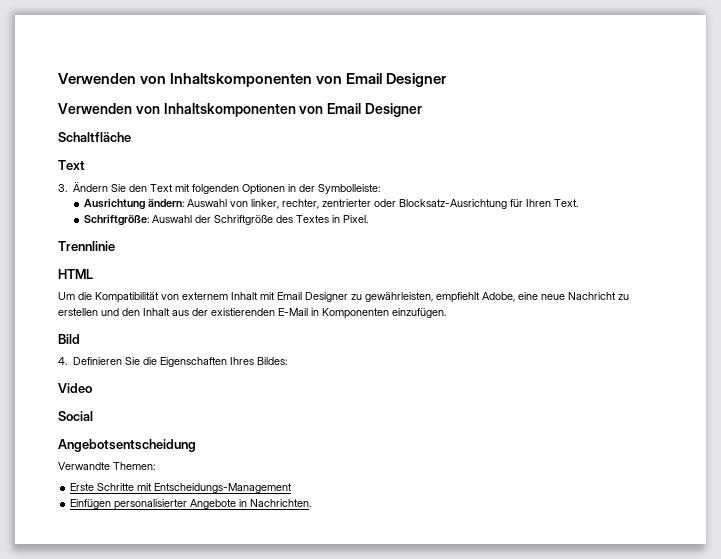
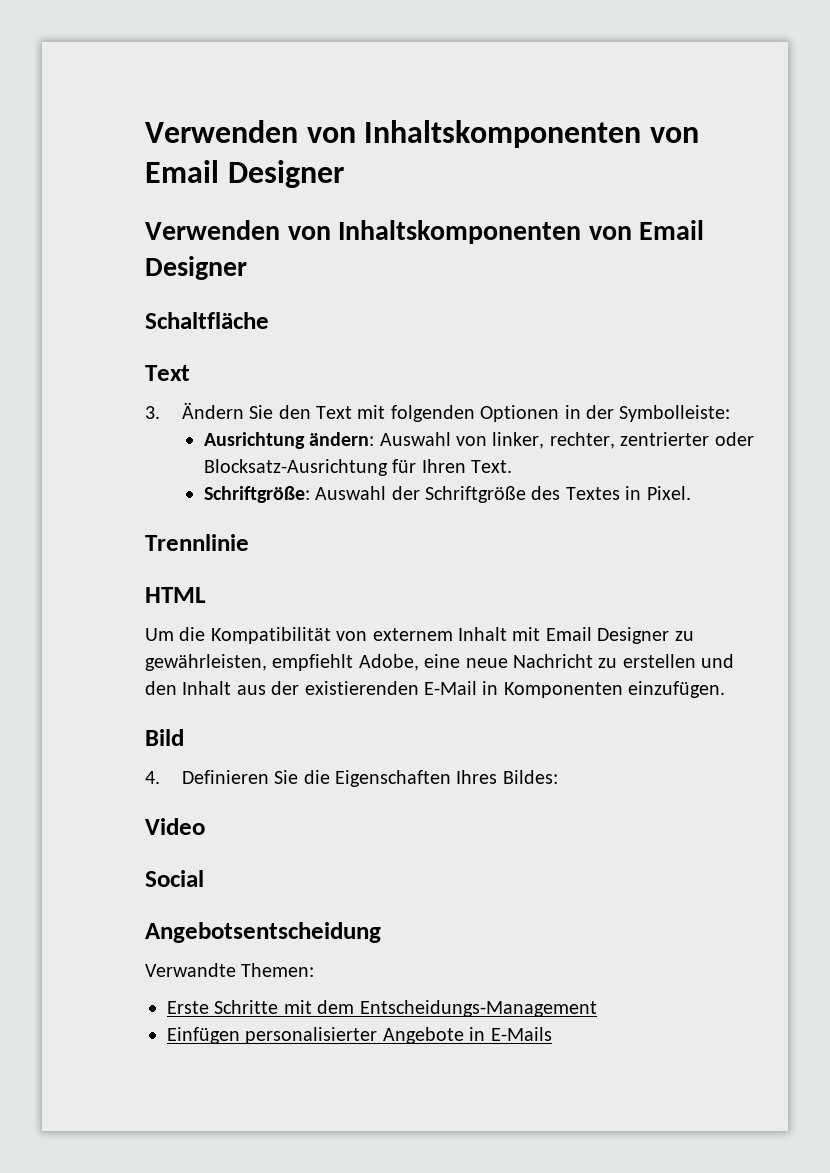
(153, 487) none -> [317,1000,355,1014] dem
[250,499,312,507] Nachrichten. -> [490,1027,552,1041] E-Mails

